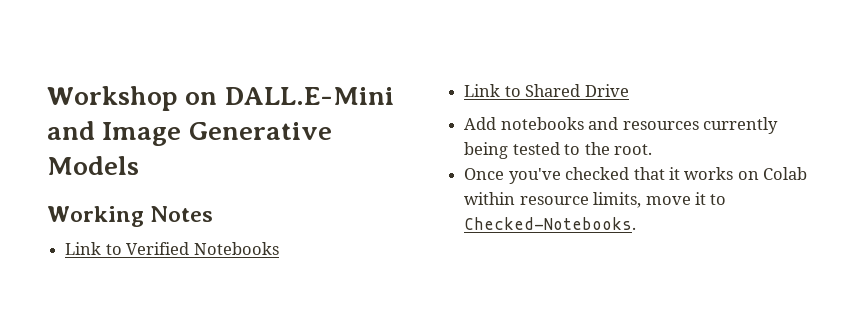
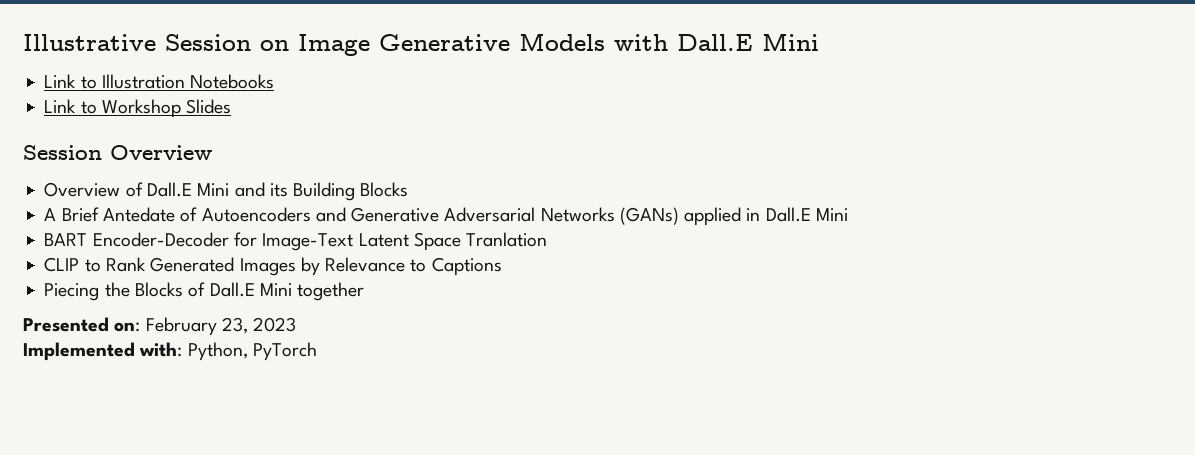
[47,86,394,111] [47,121,95,140] Workshop on DALL.E-Mini and -> [23,34,289,51] Illustrative Session on
[47,206,214,227] [65,242,190,255] // Working Notes // Link to Verified -> [614,33,819,51] [44,74,185,89] with Dall.E Mini // Link to Illustration
[525,84,629,97] [464,117,778,134] [464,142,652,159] [464,167,808,184] [464,192,727,208] [464,217,637,230] Shared Drive // Add notebooks and resources currently being tested to the root. // Once you've checked that it works on Colab within resource limits, move it to Checked-Notebooks. -> [101,99,232,118] [23,145,212,160] [44,182,409,201] [44,207,848,226] [44,232,548,251] [44,257,502,276] [44,282,365,301] [23,317,297,336] [23,342,317,361] Workshop Slides // Session Overview // Overview of Dall.E Mini and its Building Blocks // A Brief Antedate of Autoencoders and Generative Adversarial Networks (GANs) applied in Dall.E Mini // BART Encoder-Decoder for Image-Text Latent Space Tranlation // CLIP to Rank Generated Images by Relevance to Captions // Piecing the Blocks of Dall.E Mini together // Presented on: February 23, 2023 // Implemented with: Python, PyTorch

